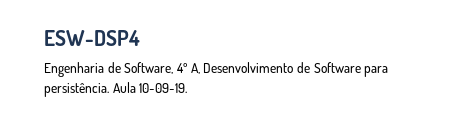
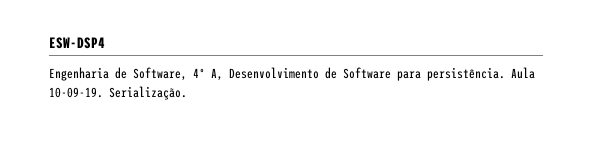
(188, 88) none -> [109,86,187,100] Serialização.

